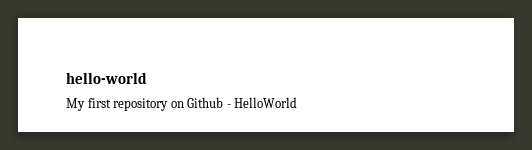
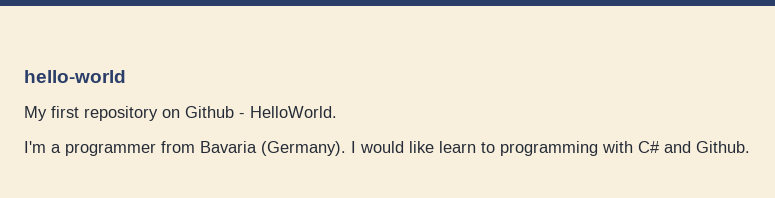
[234,97,298,108] HelloWorld -> [250,106,337,118] [24,141,750,156] HelloWorld. // I'm a programmer from Bavaria (Germany). I would like learn to programming with C# and Github.

